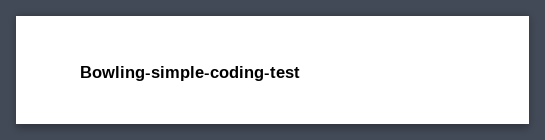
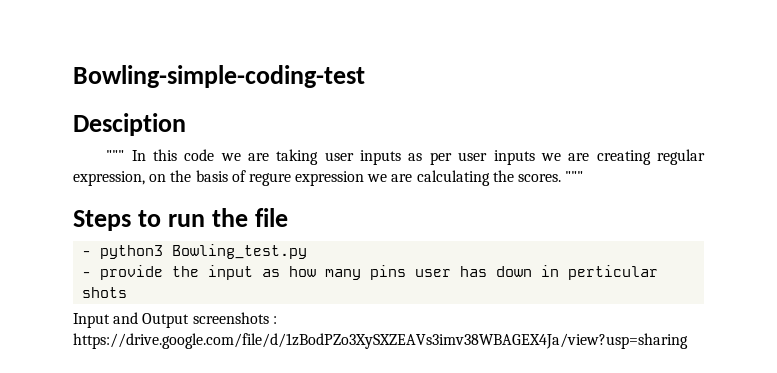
(300, 73) none -> [73,113,186,136] [106,149,706,165] [73,170,584,186] [73,208,288,231] [82,244,308,259] [82,265,659,280] [82,287,128,298] [73,312,277,328] [73,333,688,349] // Desciption // """ In this code we are taking user inputs as per user inputs we are creating regular expression, on the basis of regure expression we are calculating the scores. """ // Steps to run the file // - python3 Bowling_test.py // - provide the input as how many pins user has down in perticular shots // Input and Output screenshots : https://drive.google.com/file/d/1zBodPZo3XySXZEAVs3imv38WBAGEX4Ja/view?usp=sharing

